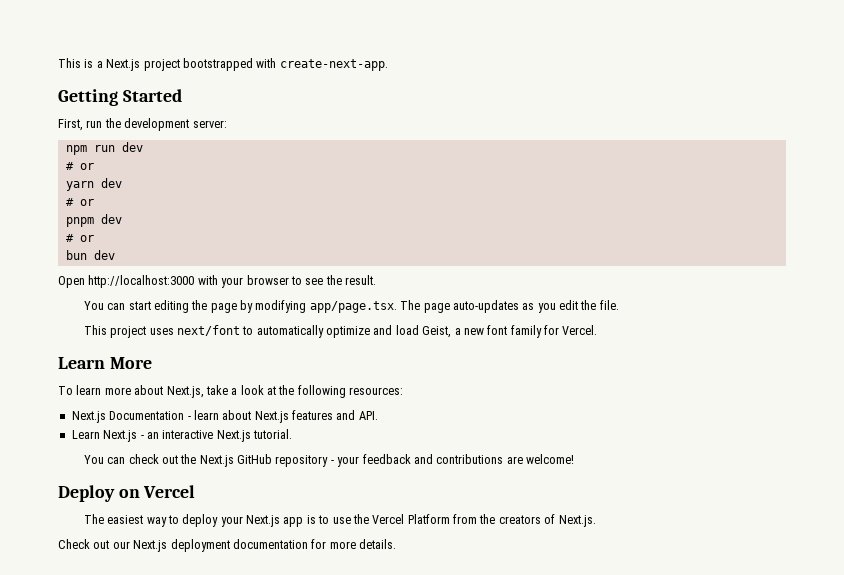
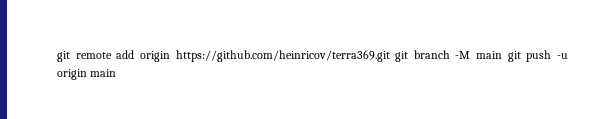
[58,58,388,71] [58,89,182,106] [58,118,227,131] [65,142,143,155] [65,162,94,170] [65,178,122,191] [65,198,94,206] [65,214,122,227] [65,234,94,242] [65,250,115,260] [58,275,376,288] [83,300,619,313] [83,325,598,338] [58,357,152,369] [58,385,404,398] [71,410,378,423] [71,429,292,442] [83,454,575,467] [58,485,196,502] [83,514,596,527] [58,539,396,552] This is a Next.js project bootstrapped with create-next-app. // Getting Started // First, run the development server: // npm run dev // # or // yarn dev // # or // pnpm dev // # or // bun dev // Open http://localhost:3000 with your browser to see the result. // You can start editing the page by modifying app/page.tsx. The page auto-updates as you edit the file. // This project uses next/font to automatically optimize and load Geist, a new font family for Vercel. // Learn More // To learn more about Next.js, take a look at the following resources: // Next.js Documentation - learn about Next.js features and API. // Learn Next.js - an interactive Next.js tutorial. // You can check out the Next.js GitHub repository - your feedback and contributions are welcome! // Deploy on Vercel // The easiest way to deploy your Next.js app is to use the Vercel Platform from the creators of Next.js. // Check out our Next.js deployment documentation for more details. -> [57,50,568,62] [57,69,117,80] git remote add origin https://github.com/heinricov/terra369.git git branch -M main git push -u origin main

